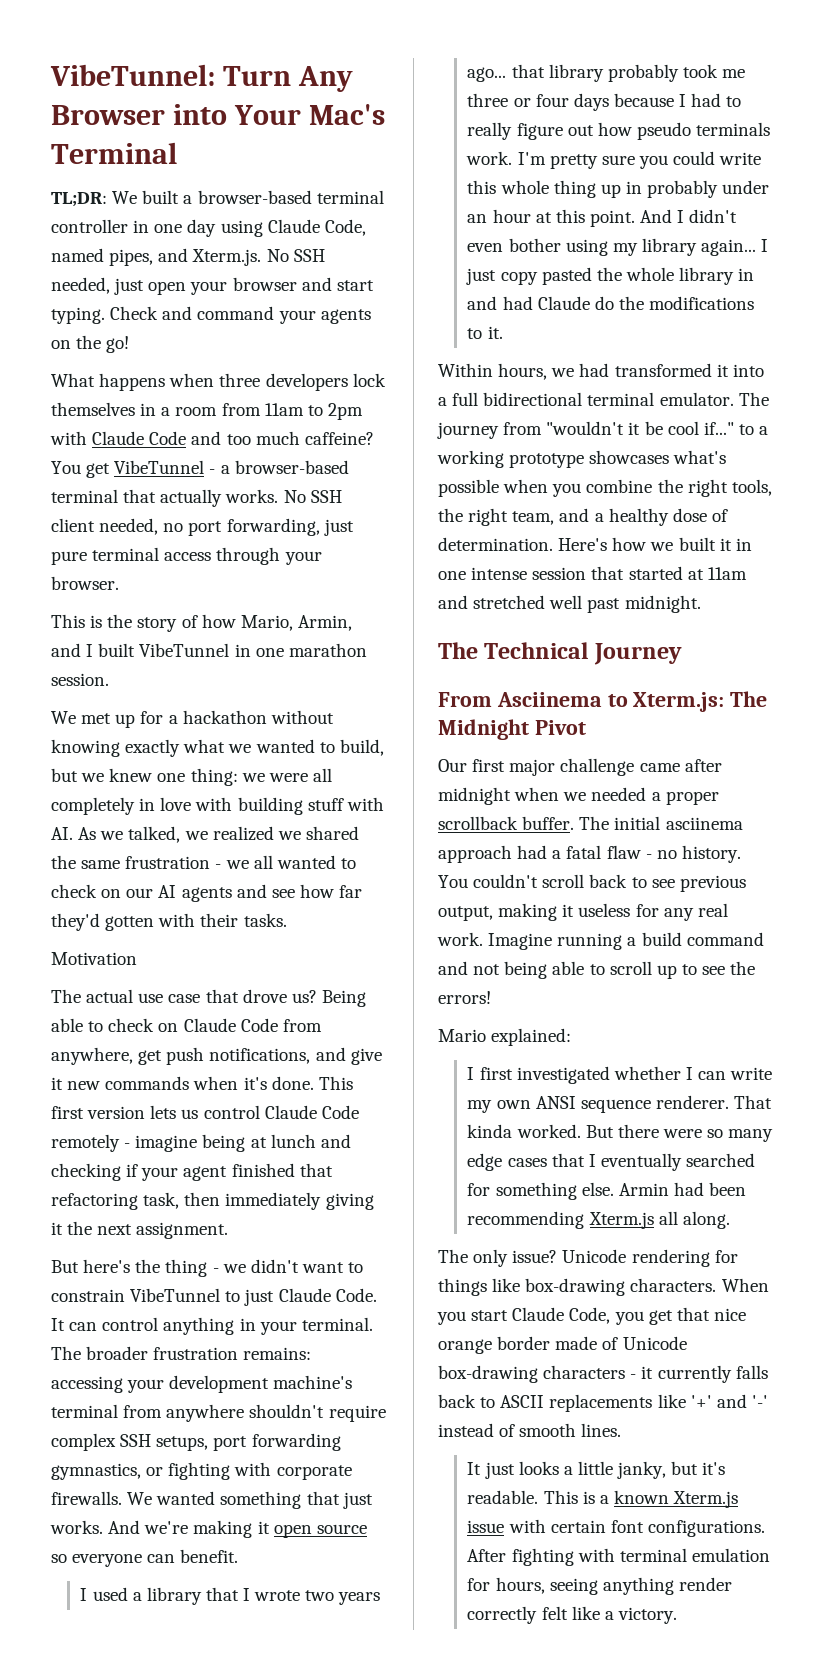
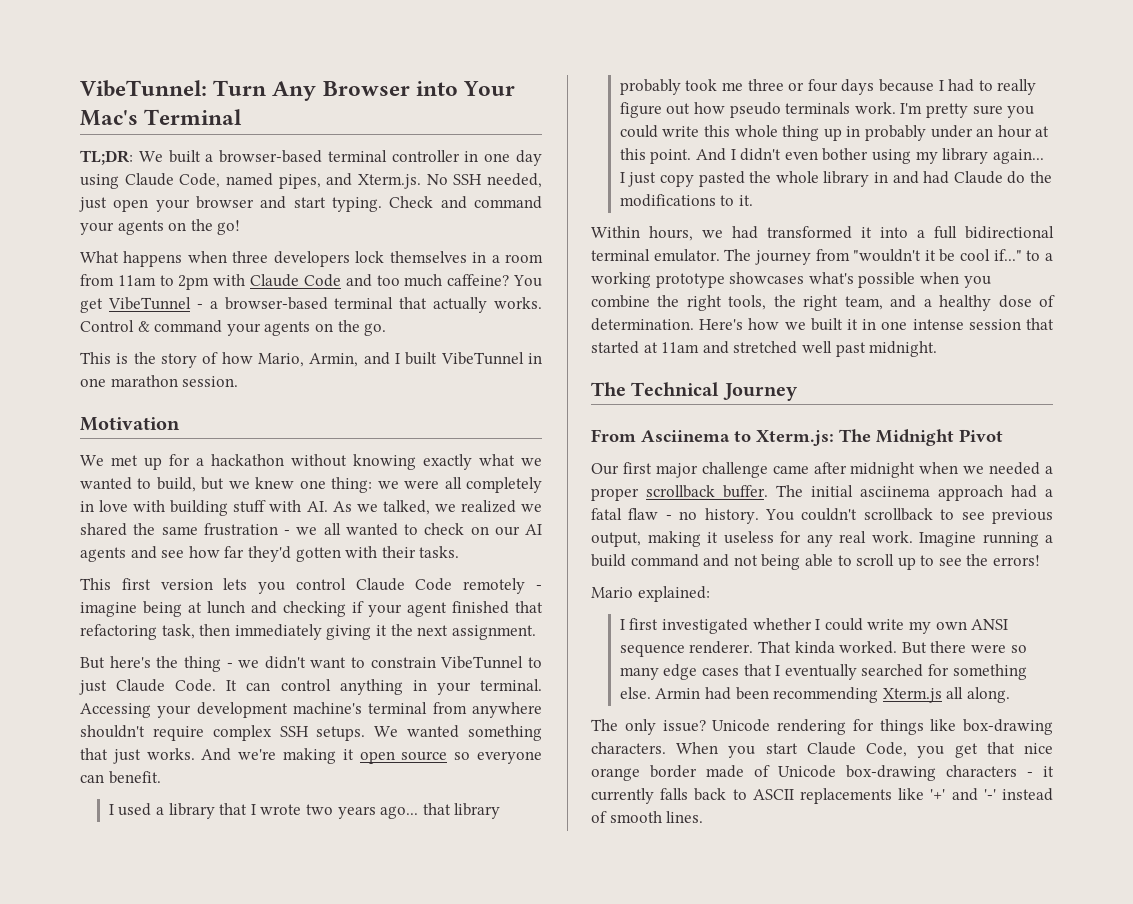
[283,490,342,503] [51,518,354,536] [51,547,322,565] [51,576,119,590] No SSH client needed, no port forwarding, just pure terminal access through your browser. -> [80,320,387,336] Control & command your agents on the go.
(109, 679) none -> [80,417,180,431] // Motivation
[51,952,137,965] [51,989,366,1007] [51,1018,322,1032] [51,1047,382,1065] [51,1076,314,1090] Motivation // The actual use case that drove us? Being able to check on Claude Code from anywhere, get push notifications, and give it new commands when it's done. -> (460, 552) none
[181,1109,199,1119] us -> [258,582,286,594] you
[51,1346,312,1360] [51,1376,123,1393] The broader frustration remains: accessing -> [80,703,151,718] Accessing
[156,1433,341,1451] [51,1462,352,1480] [51,1491,122,1505] setups, port forwarding gymnastics, or fighting with corporate firewalls. -> [316,726,366,741] setups.
[542,874,628,888] scroll back -> [863,508,933,521] scrollback
[698,1071,727,1080] can -> [824,618,863,631] could
[467,1461,726,1479] [467,1490,739,1508] [467,1519,765,1537] [467,1548,770,1566] [467,1577,732,1595] [467,1606,677,1624] // It just looks a little janky, but it's readable. This is a known Xterm.js issue with certain font configurations. After fighting with terminal emulation for hours, seeing anything render correctly felt like a victory. -> (704, 817) none

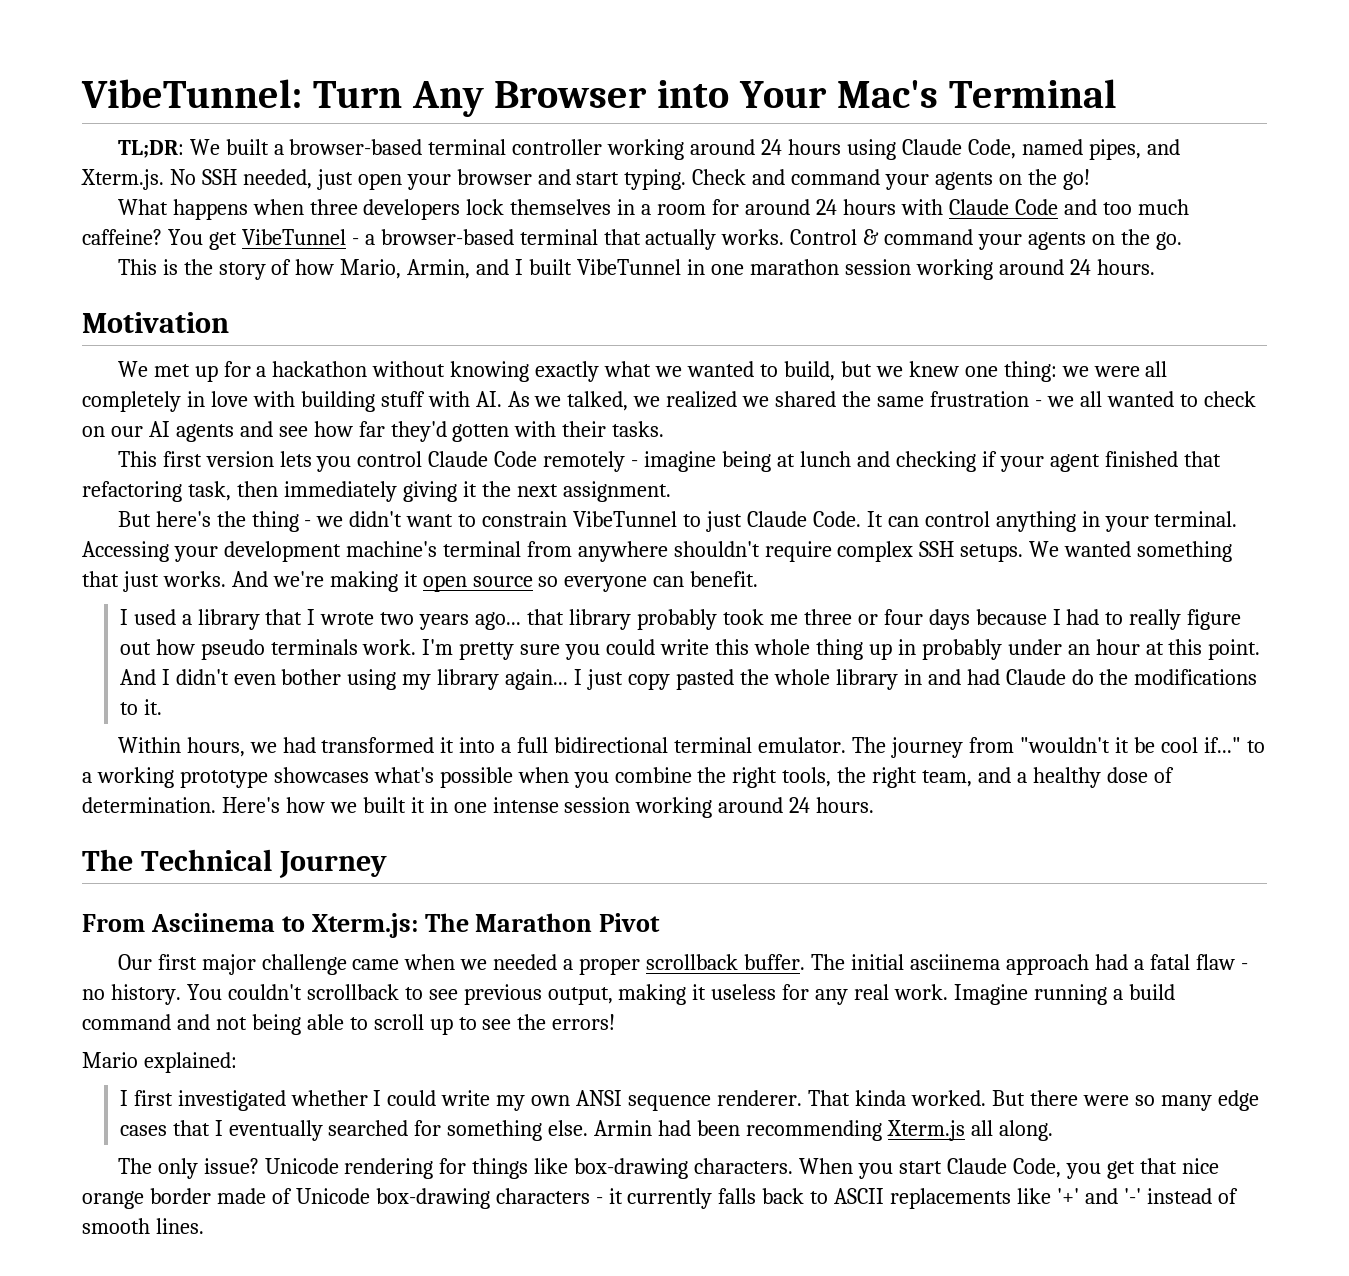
[464,150,542,166] in one day -> [607,139,842,160] working around 24 hours
[80,274,210,290] from 11am to 2pm -> [712,199,896,215] for around 24 hours
[182,376,239,387] session. -> [844,259,1155,280] session working around 24 hours.
[1026,318,1054,330] [591,341,938,357] that started at 11am and stretched well past midnight. -> [635,797,875,818] working around 24 hours.
[876,429,954,446] Midnight -> [475,913,593,932] Marathon
[813,462,916,478] after midnight -> (400, 964) none

